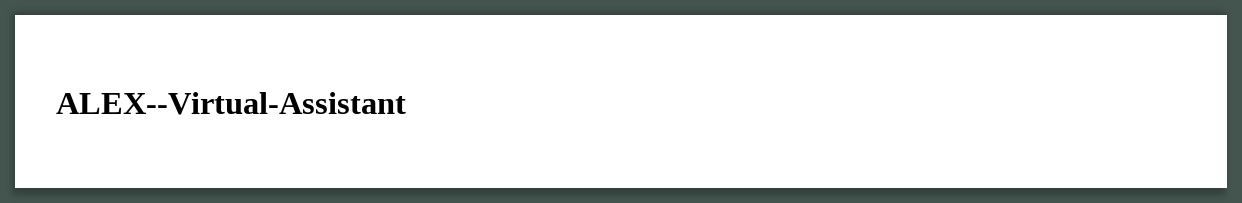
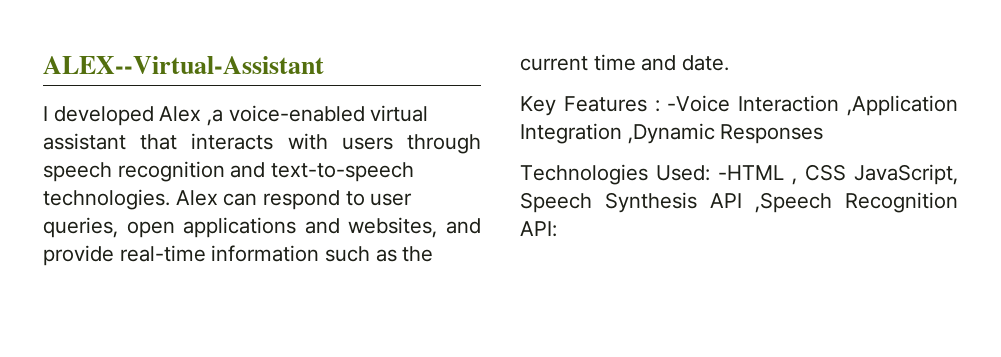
(406, 103) none -> [43,105,429,126] [43,133,481,154] [43,161,415,182] [43,189,413,210] [43,217,481,238] [43,245,434,266] [520,54,730,71] [520,95,958,116] [520,123,824,144] [520,164,958,185] [520,192,958,213] [520,221,557,237] // I developed Alex ,a voice-enabled virtual assistant that interacts with users through speech recognition and text-to-speech technologies. Alex can respond to user queries, open applications and websites, and provide real-time information such as the current time and date. // Key Features : -Voice Interaction ,Application Integration ,Dynamic Responses // Technologies Used: -HTML , CSS JavaScript, Speech Synthesis API ,Speech Recognition API:

